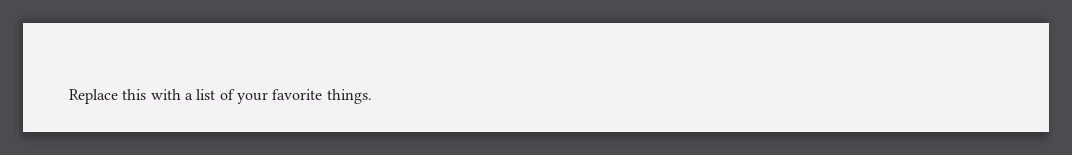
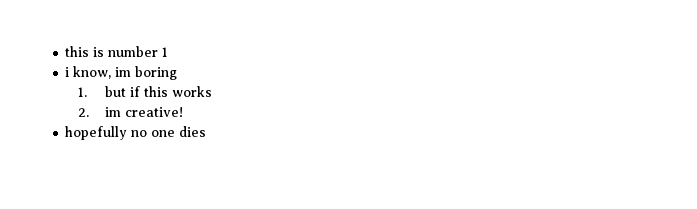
[69,89,372,104] Replace this with a list of your favorite things. -> [65,46,169,57] [65,66,178,80] [77,86,213,97] [77,107,184,117] [65,126,207,140] this is number 1 // i know, im boring // 1. but if this works // 2. im creative! // hopefully no one dies

